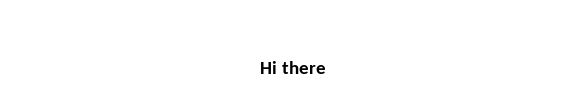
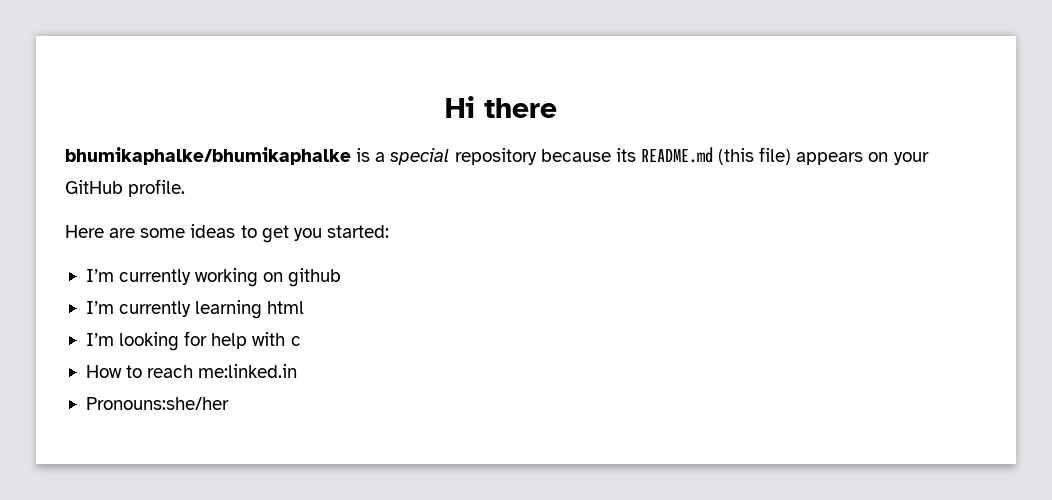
(326, 67) none -> [65,147,929,165] [65,179,186,197] [65,224,389,243] [85,268,342,287] [85,300,305,319] [85,331,301,351] [85,364,298,378] [85,397,229,410] // bhumikaphalke/bhumikaphalke is a special repository because its README.md (this file) appears on your GitHub profile. // Here are some ideas to get you started: // I’m currently working on github // I’m currently learning html // I’m looking for help with c // How to reach me:linked.in // Pronouns:she/her

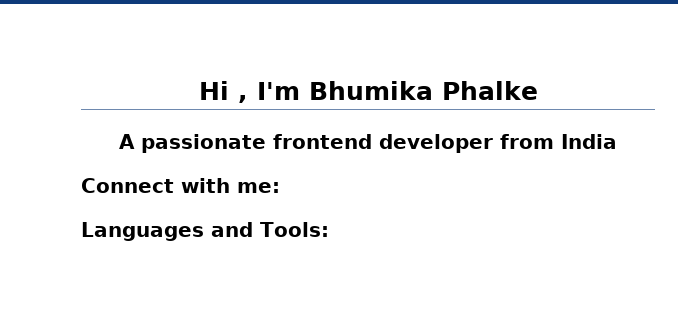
[483,98,557,118] [65,147,929,165] [65,179,186,197] [65,224,389,243] [85,268,342,287] [85,300,305,319] [85,331,301,351] [85,364,298,378] [85,397,229,410] there // bhumikaphalke/bhumikaphalke is a special repository because its README.md (this file) appears on your GitHub profile. // Here are some ideas to get you started: // I’m currently working on github // I’m currently learning html // I’m looking for help with c // How to reach me:linked.in // Pronouns:she/her -> [237,81,538,103] [119,134,617,153] [81,178,280,193] [81,222,329,241] , I'm Bhumika Phalke // A passionate frontend developer from India // Connect with me: // Languages and Tools:

